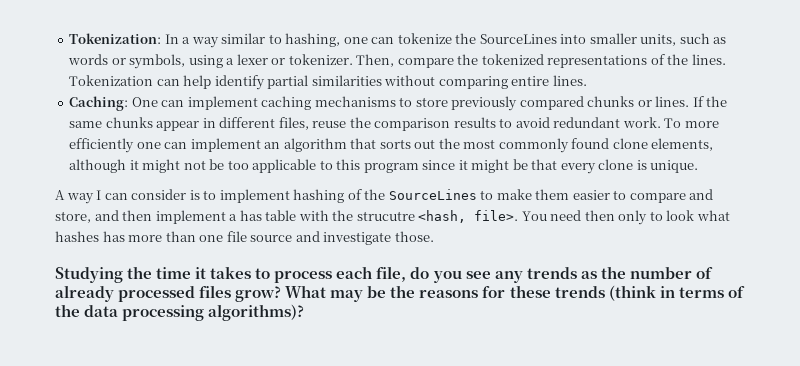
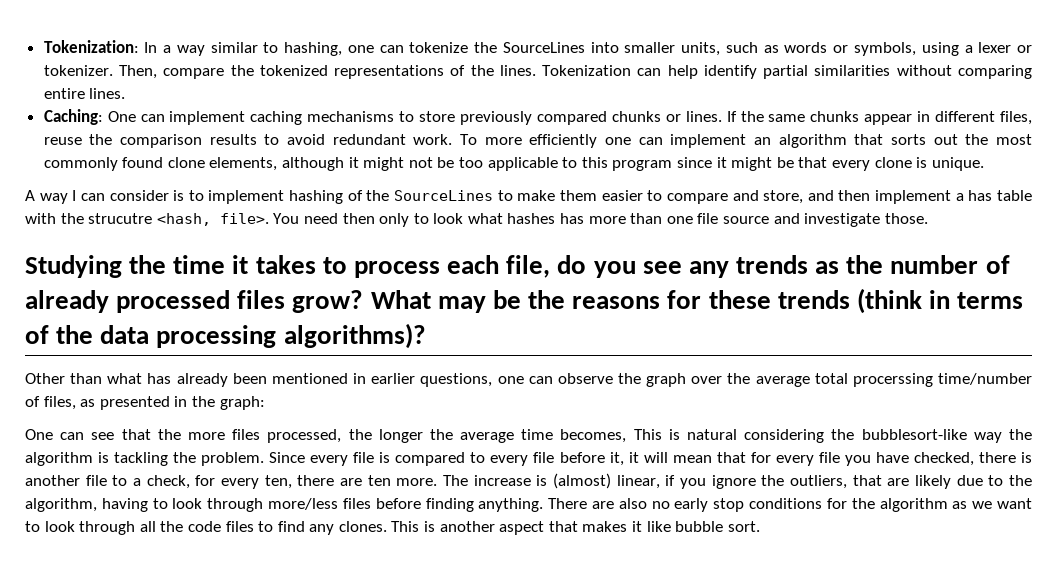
(305, 312) none -> [25,373,1032,387] [25,396,265,410] [25,429,1032,443] [25,452,1033,466] [25,473,1032,489] [25,498,1033,512] [25,521,760,535] // Other than what has already been mentioned in earlier questions, one can observe the graph over the average total procerssing time/number of files, as presented in the graph: // One can see that the more files processed, the longer the average time becomes, This is natural considering the bubblesort-like way the algorithm is tackling the problem. Since every file is compared to every file before it, it will mean that for every file you have checked, there is another file to a check, for every ten, there are ten more. The increase is (almost) linear, if you ignore the outliers, that are likely due to the algorithm, having to look through more/less files before finding anything. There are also no early stop conditions for the algorithm as we want to look through all the code files to find any clones. This is another aspect that makes it like bubble sort.

